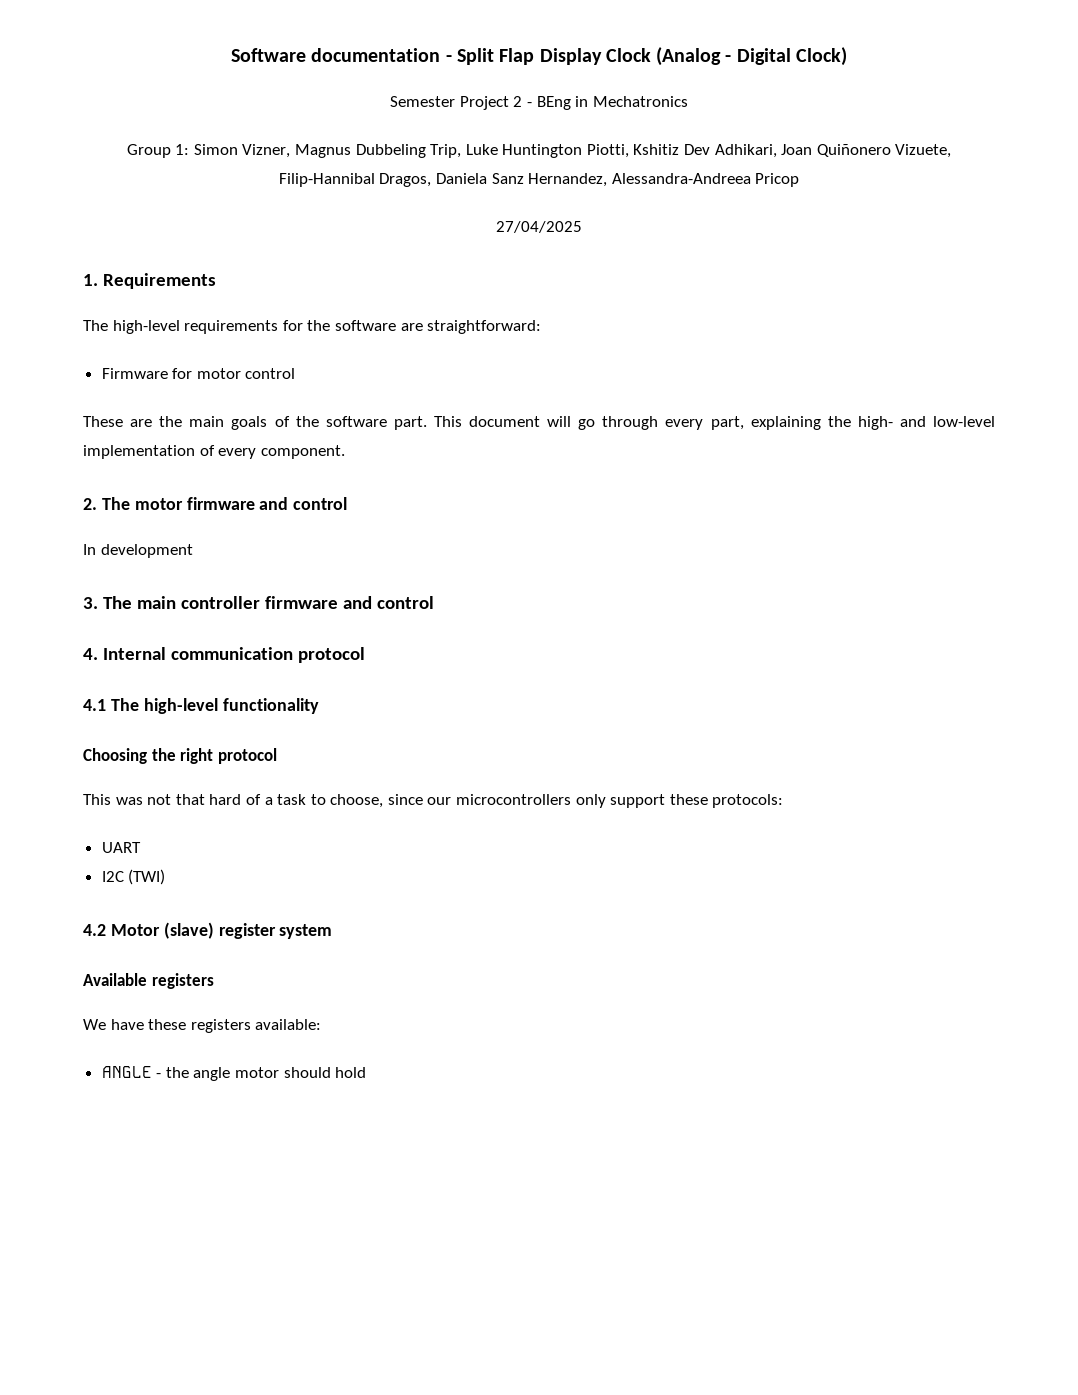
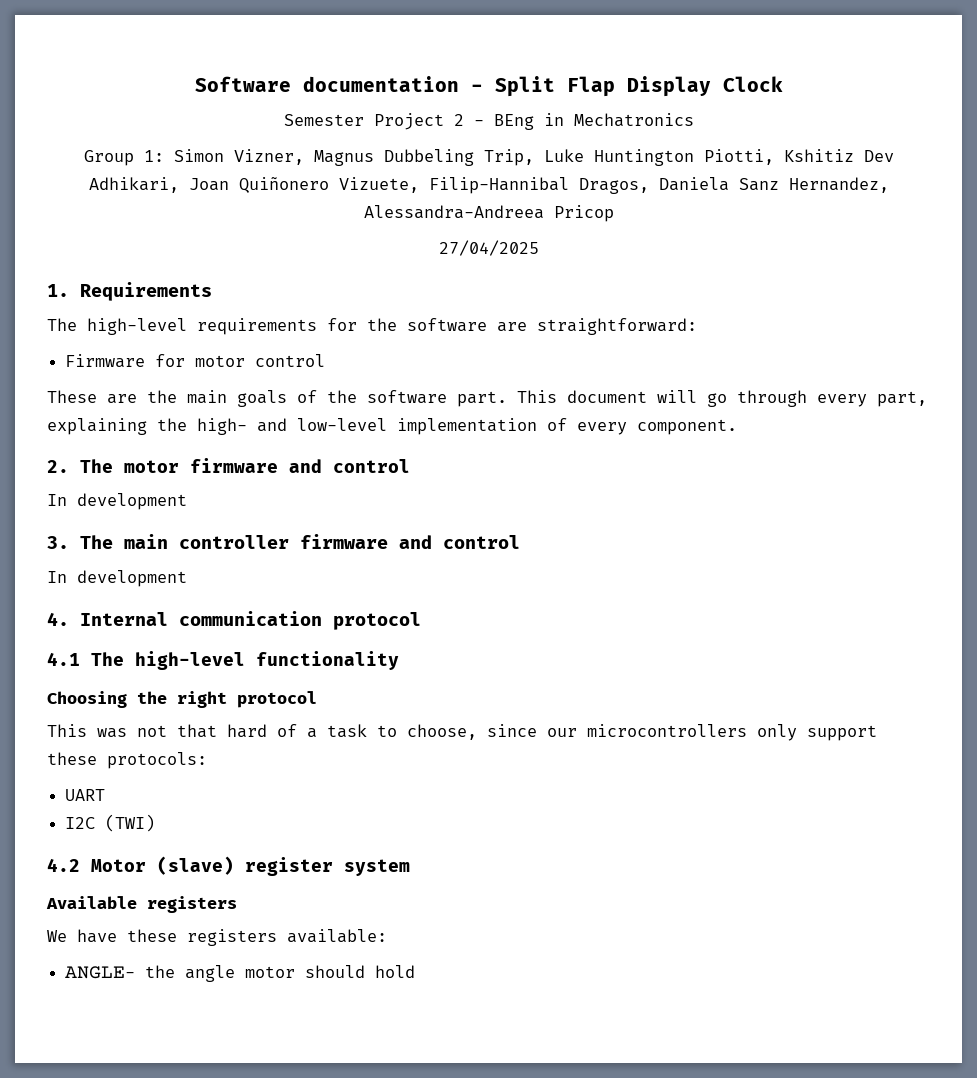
[656,47,847,66] (Analog - Digital Clock) -> (783, 84) none
(434, 602) none -> [47,570,187,587] // In development
[101,1066,162,1078] ANGLE - -> [65,966,136,979] ANGLE-

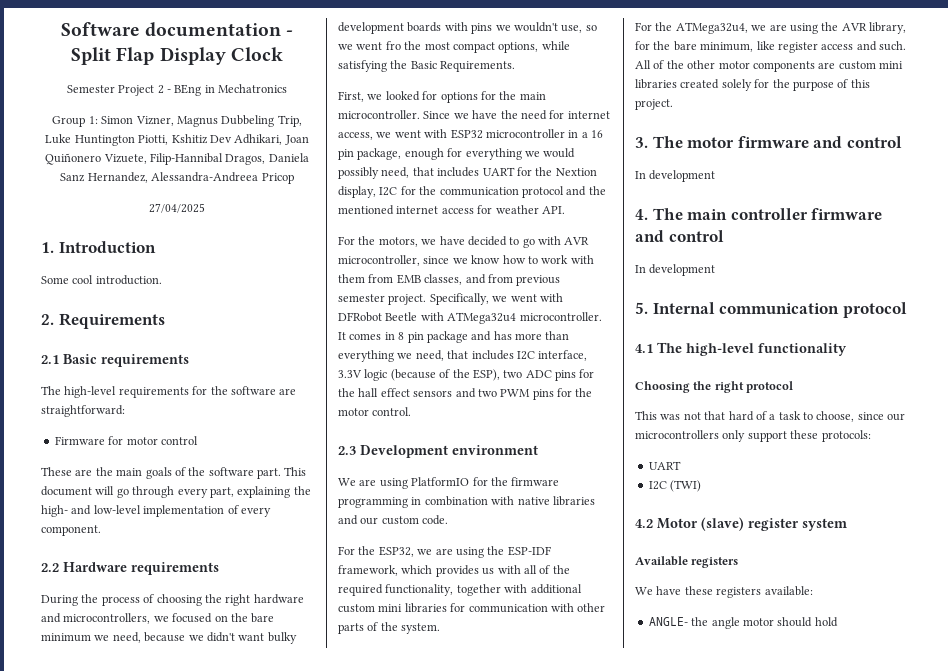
[80,282,212,301] Requirements -> [58,241,156,253] [41,275,162,285] [41,313,165,329] [41,354,189,367] Introduction // Some cool introduction. // 2. Requirements // 2.1 Basic requirements
[47,460,69,473] 2. -> [41,562,219,575] [41,594,304,606] [41,613,275,624] [41,632,297,644] [338,22,597,34] [338,41,570,53] [338,60,516,72] [338,91,546,103] [338,110,610,120] [338,129,603,140] [338,148,576,160] [338,167,597,179] [338,186,606,198] [338,205,565,215] [338,236,590,248] [338,255,594,266] [338,274,561,286] [338,293,563,305] [338,312,602,324] [338,331,570,343] [338,350,588,362] [338,369,595,381] [338,388,593,400] [338,407,412,416] [338,445,538,458] [338,477,560,489] [338,496,595,508] [338,515,449,525] [338,546,551,558] [338,565,570,577] [338,584,582,596] [338,603,606,613] [338,622,441,634] [635,22,906,34] [635,41,906,53] [635,60,903,72] [635,79,870,91] [635,99,673,110] [635,137,648,148] 2.2 Hardware requirements // During the process of choosing the right hardware and microcontrollers, we focused on the bare minimum we need, because we didn't want bulky development boards with pins we wouldn't use, so we went fro the most compact options, while satisfying the Basic Requirements. // First, we looked for options for the main microcontroller. Since we have the need for internet access, we went with ESP32 microcontroller in a 16 pin package, enough for everything we would possibly need, that includes UART for the Nextion display, I2C for the communication protocol and the mentioned internet access for weather API. // For the motors, we have decided to go with AVR microcontroller, since we know how to work with them from EMB classes, and from previous semester project. Specifically, we went with DFRobot Beetle with ATMega32u4 microcontroller. It comes in 8 pin package and has more than everything we need, that includes I2C interface, 3.3V logic (because of the ESP), two ADC pins for the hall effect sensors and two PWM pins for the motor control. // 2.3 Development environment // We are using PlatformIO for the firmware programming in combination with native libraries and our custom code. // For the ESP32, we are using the ESP-IDF framework, which provides us with all of the required functionality, together with additional custom mini libraries for communication with other parts of the system. // For the ATMega32u4, we are using the AVR library, for the bare minimum, like register access and such. All of the other motor components are custom mini libraries created solely for the purpose of this project. // 3.
[47,536,69,549] 3. -> [635,209,648,220] 4.
[47,612,69,626] 4. -> [635,302,648,314] 5.

